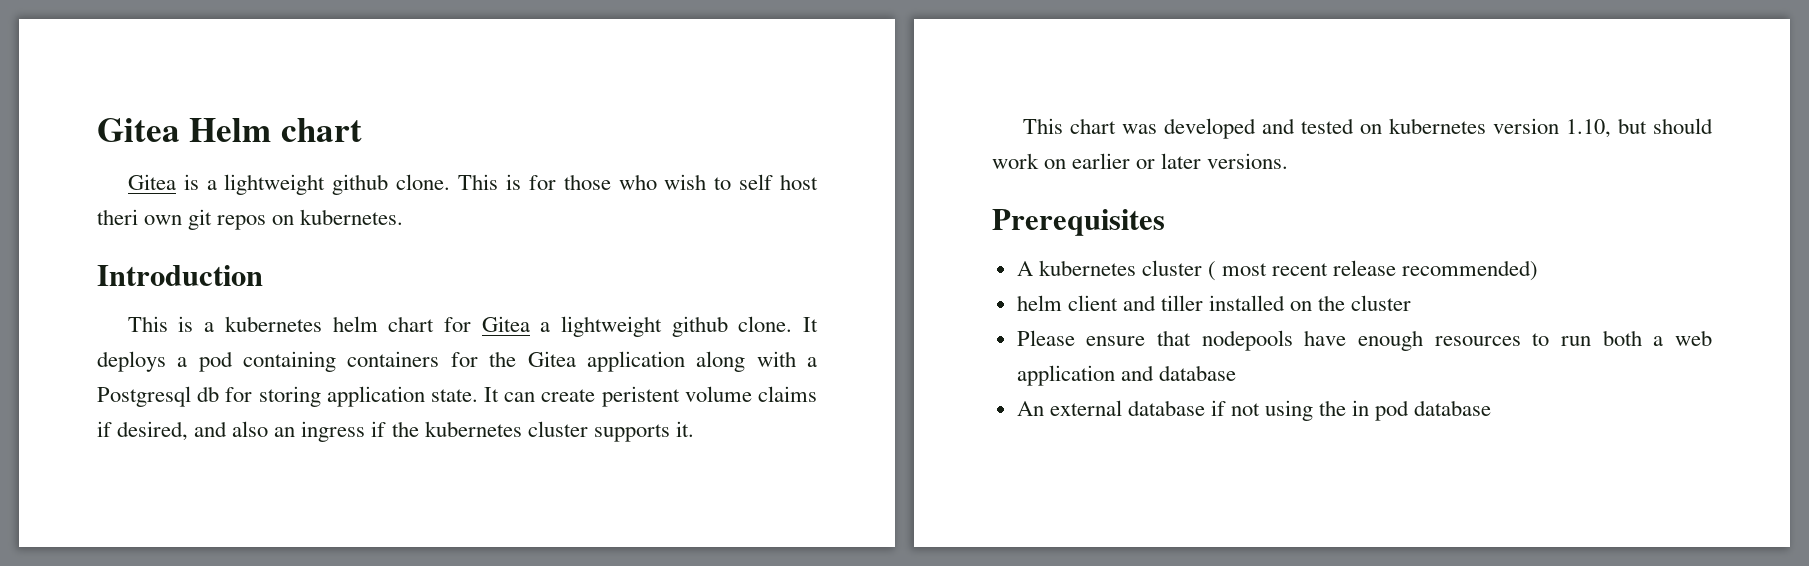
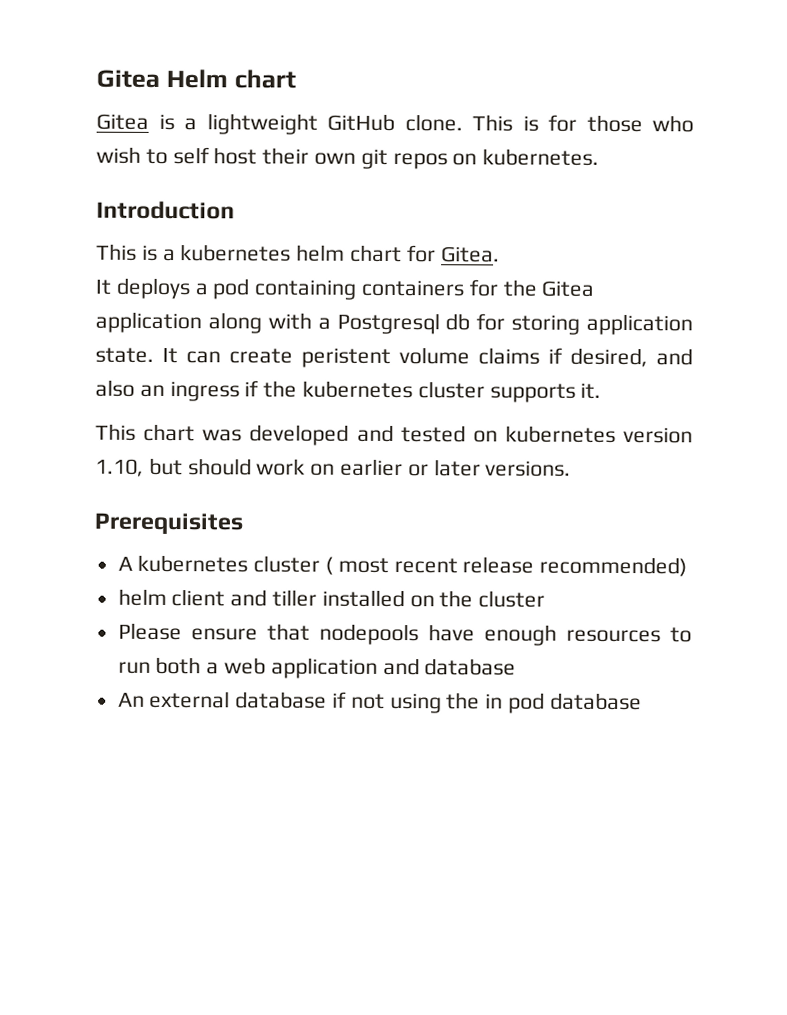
[332,174,389,195] github -> [327,113,395,132] GitHub
[97,209,138,225] theri -> [262,147,310,165] their
[481,316,793,337] Gitea a lightweight github clone. -> [440,246,500,263] Gitea. //

